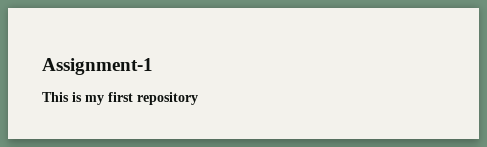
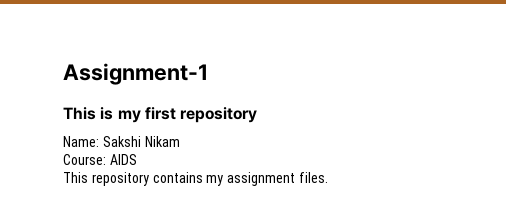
(198, 98) none -> [63,136,180,147] [63,154,137,165] [63,172,328,186] // Name: Sakshi Nikam // Course: AIDS // This repository contains my assignment files.

